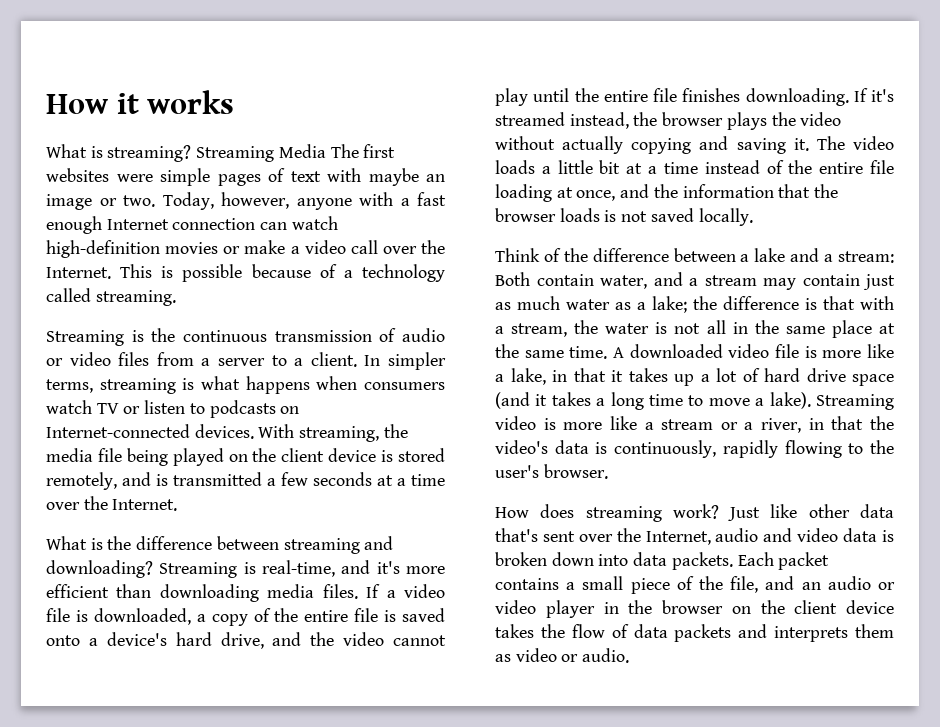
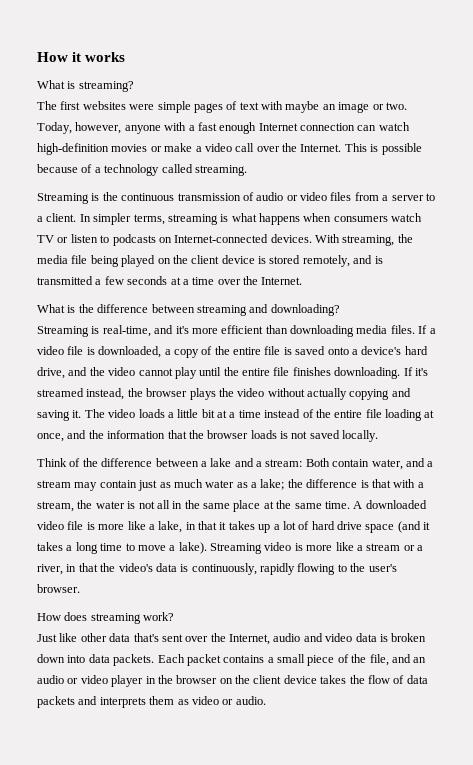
[196,144,326,162] Streaming Media -> (134, 86) //
(153, 569) none -> (340, 310) //
(719, 511) none -> (175, 616) //

